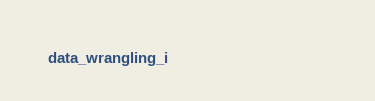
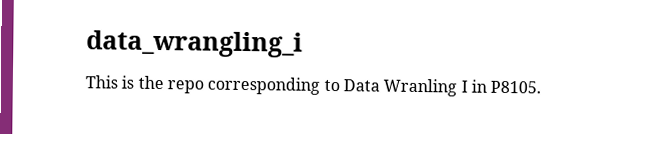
(168, 59) none -> [85,75,542,97] // This is the repo corresponding to Data Wranling I in P8105.

